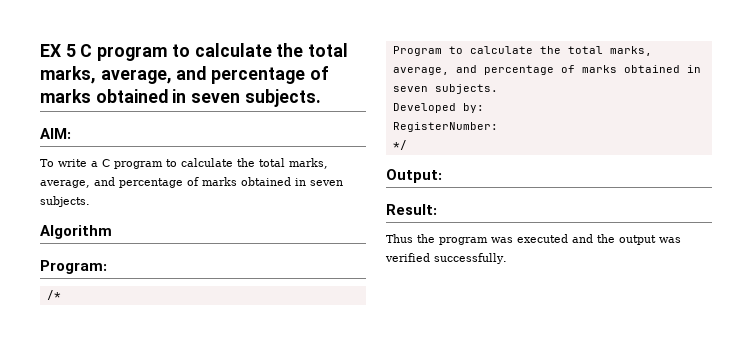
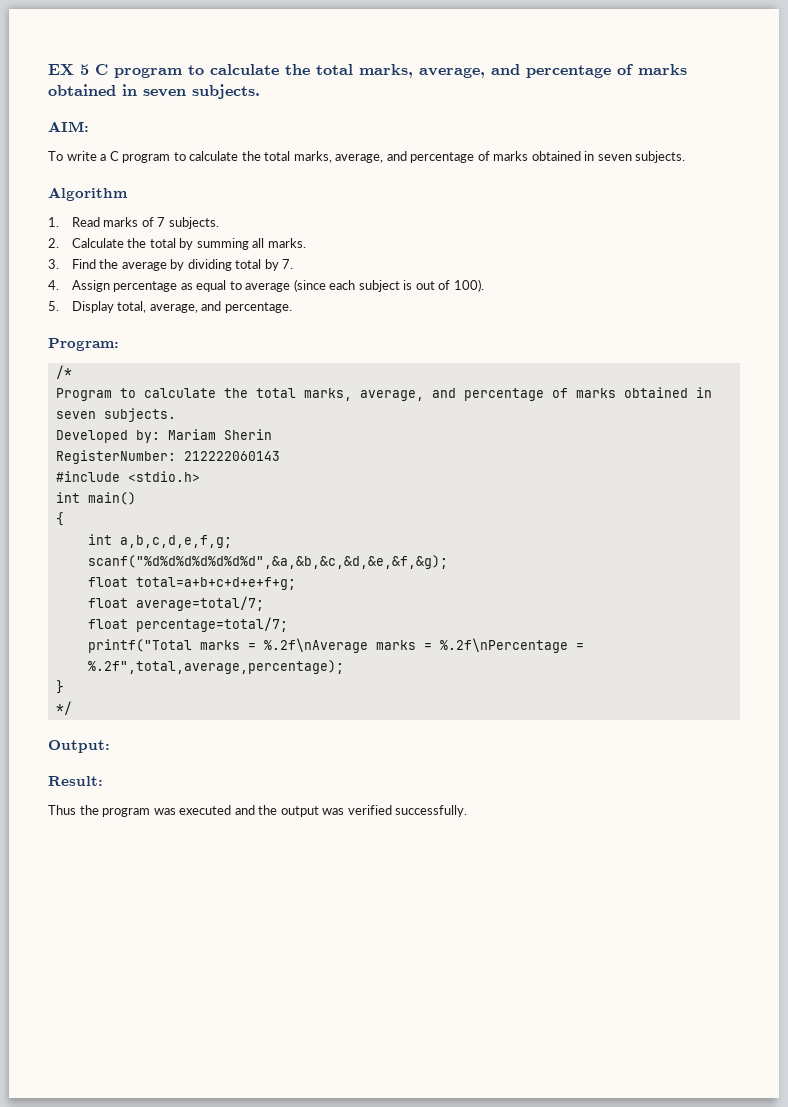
(112, 232) none -> [48,217,219,229] [48,238,306,250] [48,259,294,271] [48,279,484,292] [48,301,292,313] // 1. Read marks of 7 subjects. // 2. Calculate the total by summing all marks. // 3. Find the average by dividing total by 7. // 4. Assign percentage as equal to average (since each subject is out of 100). // 5. Display total, average, and percentage.
(484, 108) none -> [167,429,272,440] Mariam Sherin
(498, 127) none -> [183,451,280,461] [55,471,200,482] [55,492,136,505] [55,512,64,526] [87,534,232,548] [87,555,448,569] [87,577,296,590] [87,596,264,611] [87,617,288,632] [87,638,584,653] [87,660,344,674] [55,680,64,694] 212222060143 // #include <stdio.h> // int main() // { // int a,b,c,d,e,f,g; // scanf("%d%d%d%d%d%d%d",&a,&b,&c,&d,&e,&f,&g); // float total=a+b+c+d+e+f+g; // float average=total/7; // float percentage=total/7; // printf("Total marks = %.2f\nAverage marks = %.2f\nPercentage = %.2f",total,average,percentage); // }

